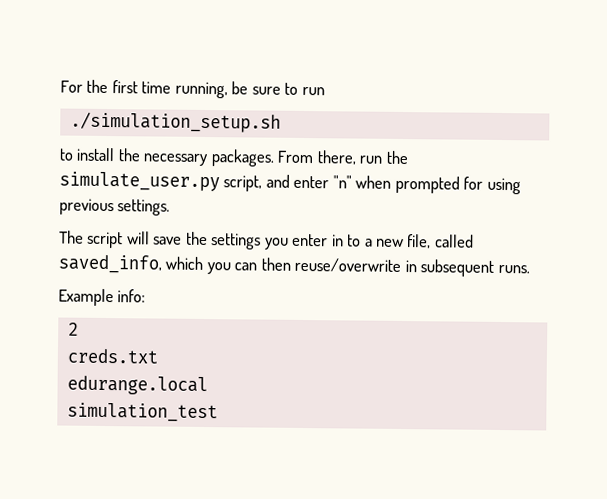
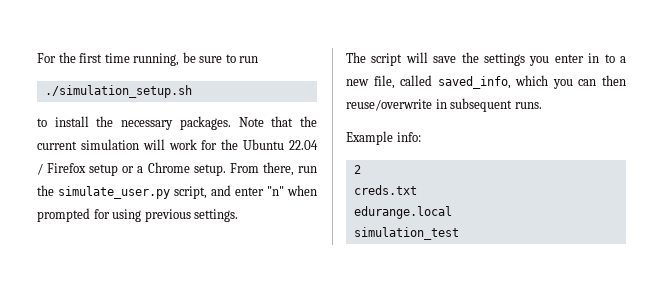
(275, 158) none -> [238,116,317,127] [37,139,318,150] [37,162,226,176] Note that the current simulation will work for the Ubuntu 22.04 / Firefox setup or a Chrome setup.

